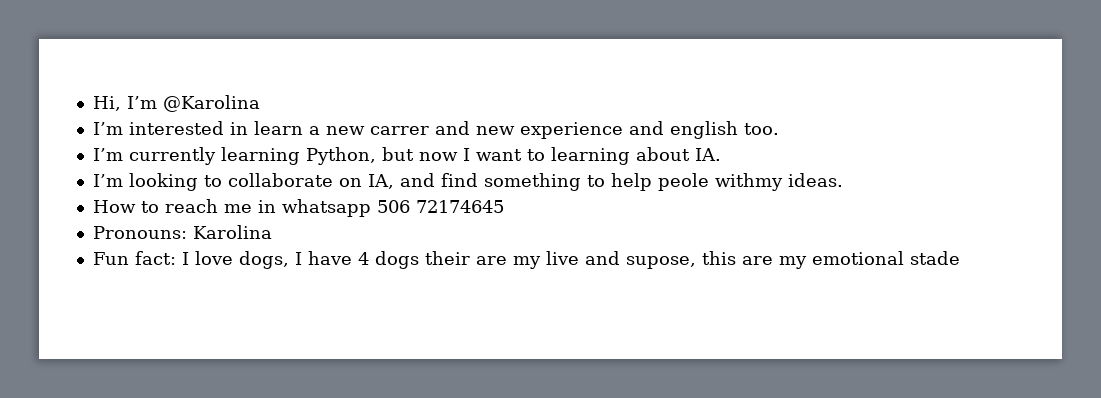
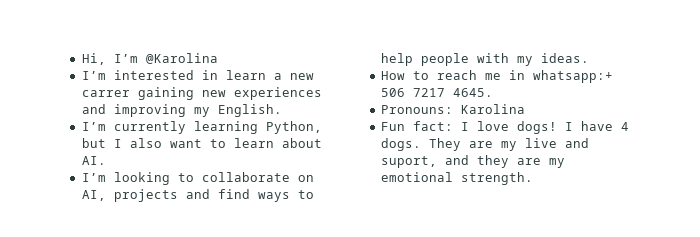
[434,121,779,139] and new experience and english too. -> [137,87,322,100] [81,104,282,117] gaining new experiences and improving my English.
[418,147,721,165] now I want to learning about IA. -> [113,138,322,148] [81,156,106,165] I also want to learn about AI.
[367,174,394,189] IA, -> [81,189,178,202] AI, projects
[483,173,581,191] something -> [257,192,290,202] ways
[657,173,783,191] peole withmy -> [420,53,533,66] people with my
[281,199,504,217] whatsapp 506 72174645 -> [532,70,613,83] [380,88,493,97] whatsapp:+ 506 7217 4645.
[238,251,289,269] dogs, -> [516,121,557,134] dogs!
[374,251,470,269] dogs their -> [380,138,461,151] dogs. They
[625,251,736,269] supose, this -> [380,155,509,168] suport, and they
[909,251,960,265] stade -> [460,172,533,185] strength.

